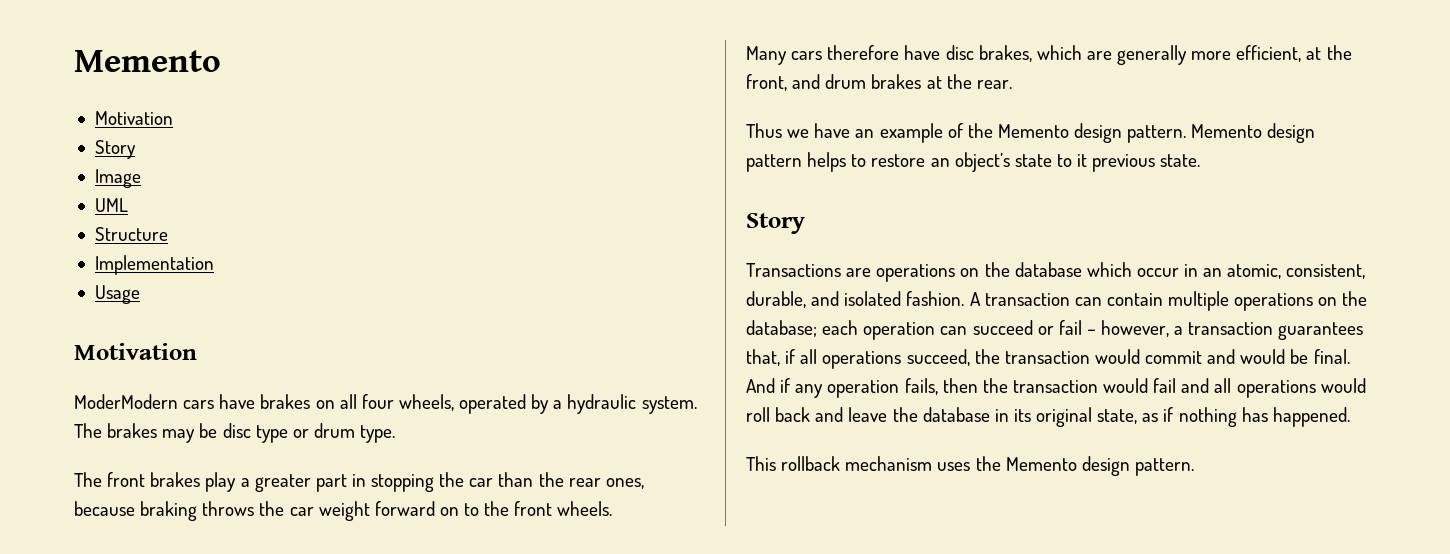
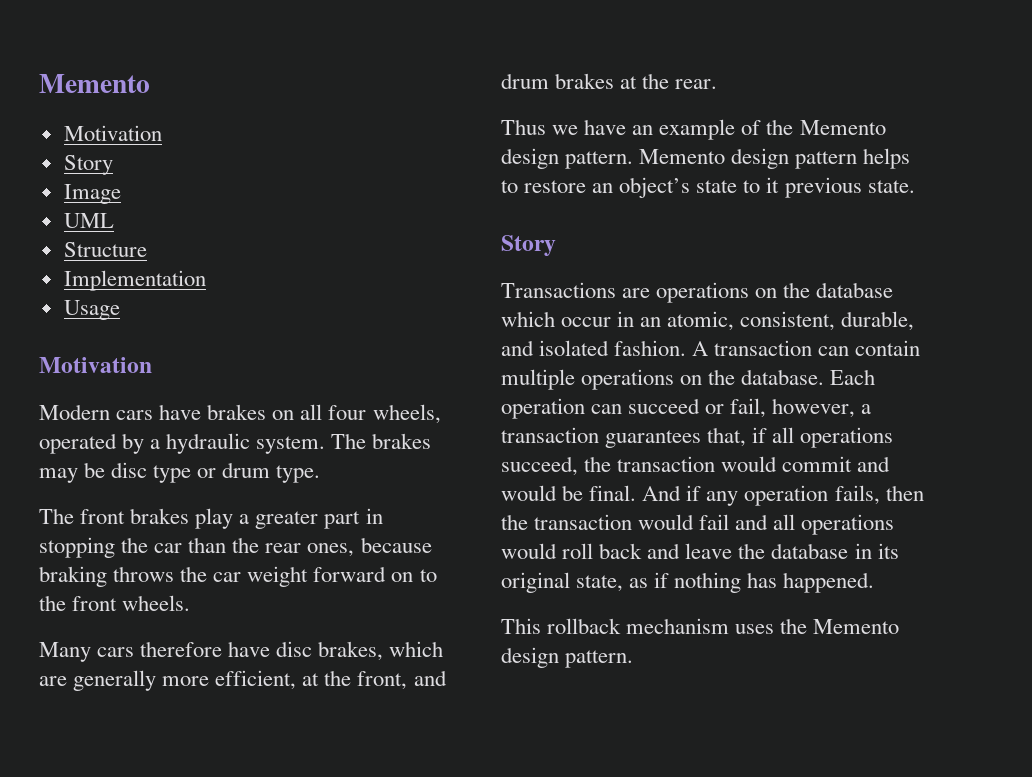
[74,394,178,409] ModerModern -> [39,404,110,420] Modern
[746,320,859,337] database; each -> [741,369,876,385] database. Each
[1058,320,1096,335] fail – -> [730,398,767,418] fail,

